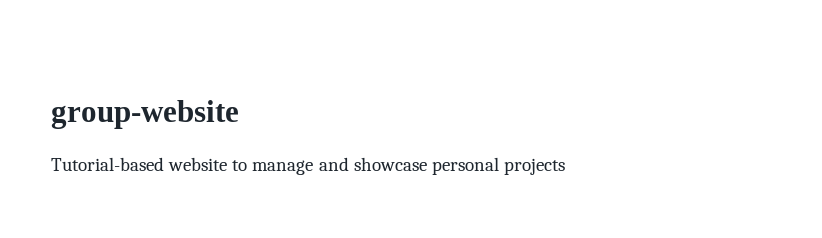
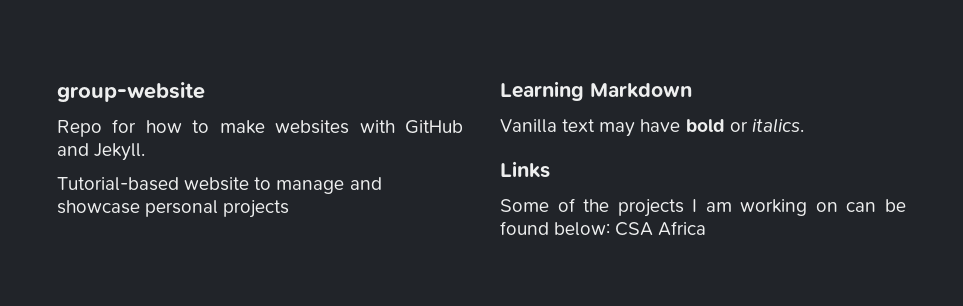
(239, 114) none -> [57,119,463,137] [57,143,146,161] // Repo for how to make websites with GitHub and Jekyll.
(565, 166) none -> [500,81,692,101] [500,118,804,137] [500,161,550,178] [500,198,906,217] [500,221,707,236] // Learning Markdown // Vanilla text may have bold or italics. // Links // Some of the projects I am working on can be found below: CSA Africa

